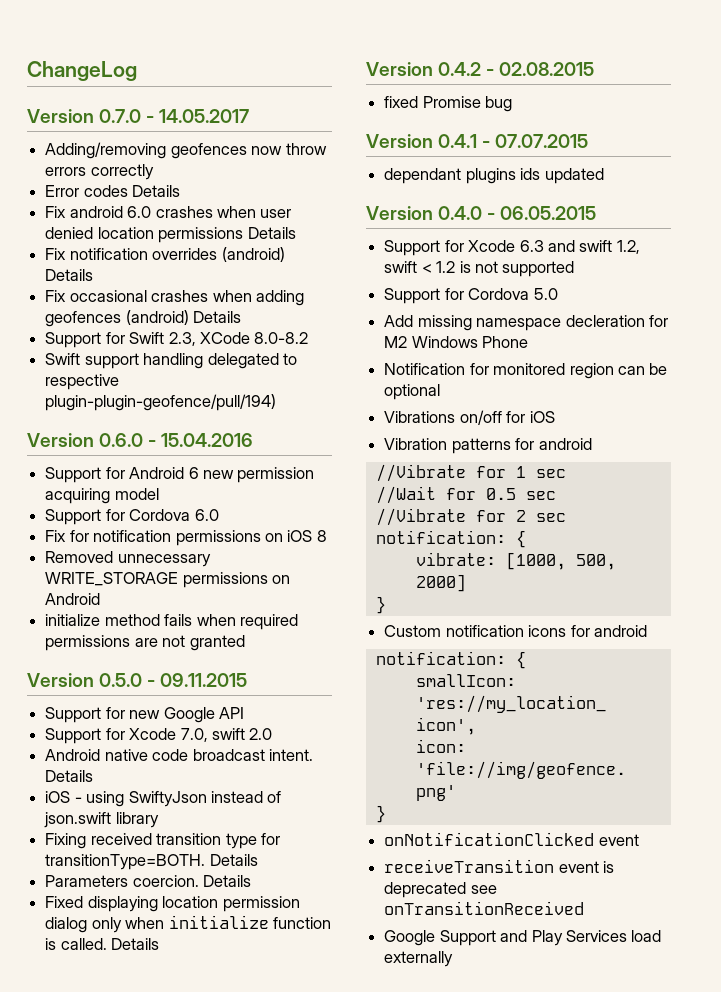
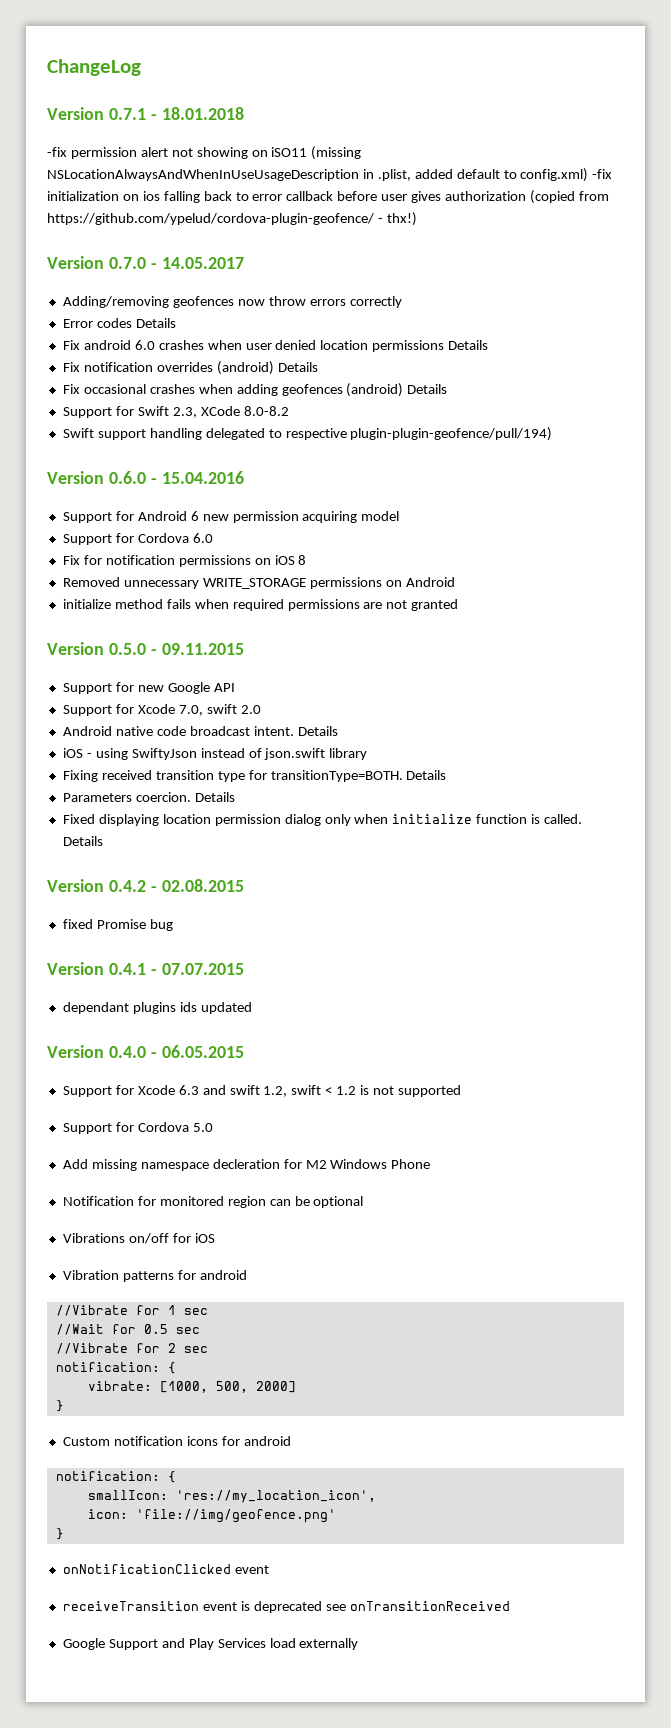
(137, 71) none -> [47,107,244,120] [47,146,362,160] [47,168,613,182] [47,190,609,204] [47,212,417,226] // Version 0.7.1 - 18.01.2018 // -fix permission alert not showing on iSO11 (missing NSLocationAlwaysAndWhenInUseUsageDescription in .plist, added default to config.xml) -fix initialization on ios falling back to error callback before user gives authorization (copied from https://github.com/ypelud/cordova-plugin-geofence/ - thx!)

